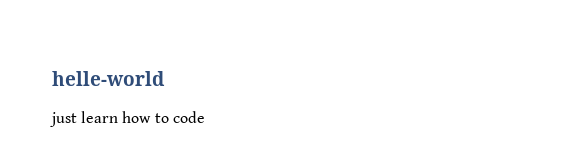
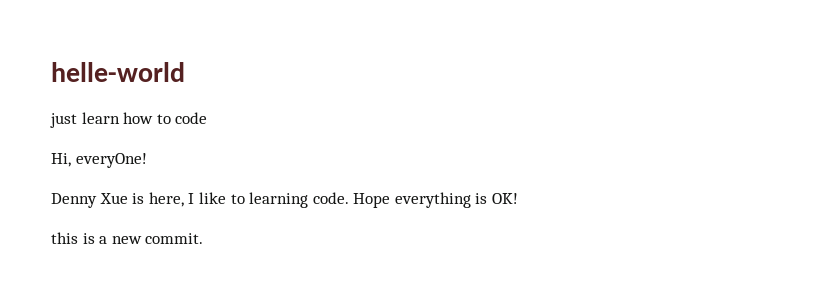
(205, 117) none -> [51,153,147,168] [51,192,519,208] [51,232,204,244] // Hi, everyOne! // Denny Xue is here, I like to learning code. Hope everything is OK! // this is a new commit.

